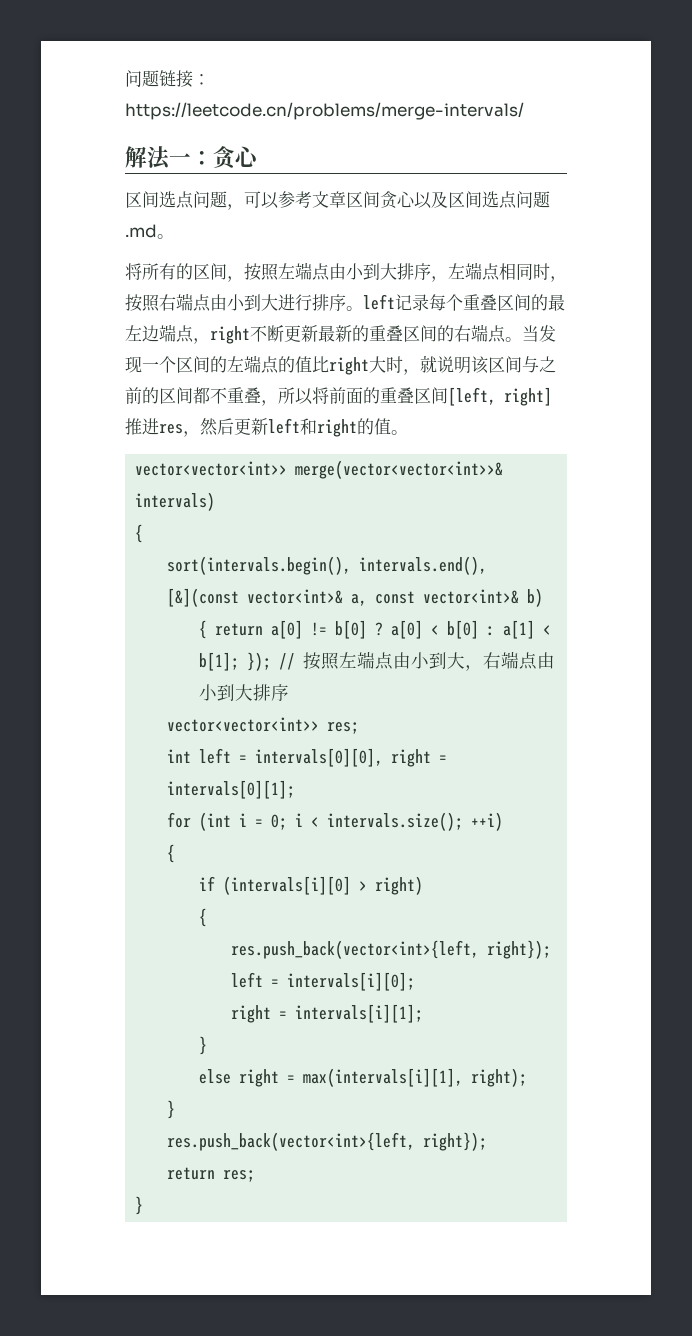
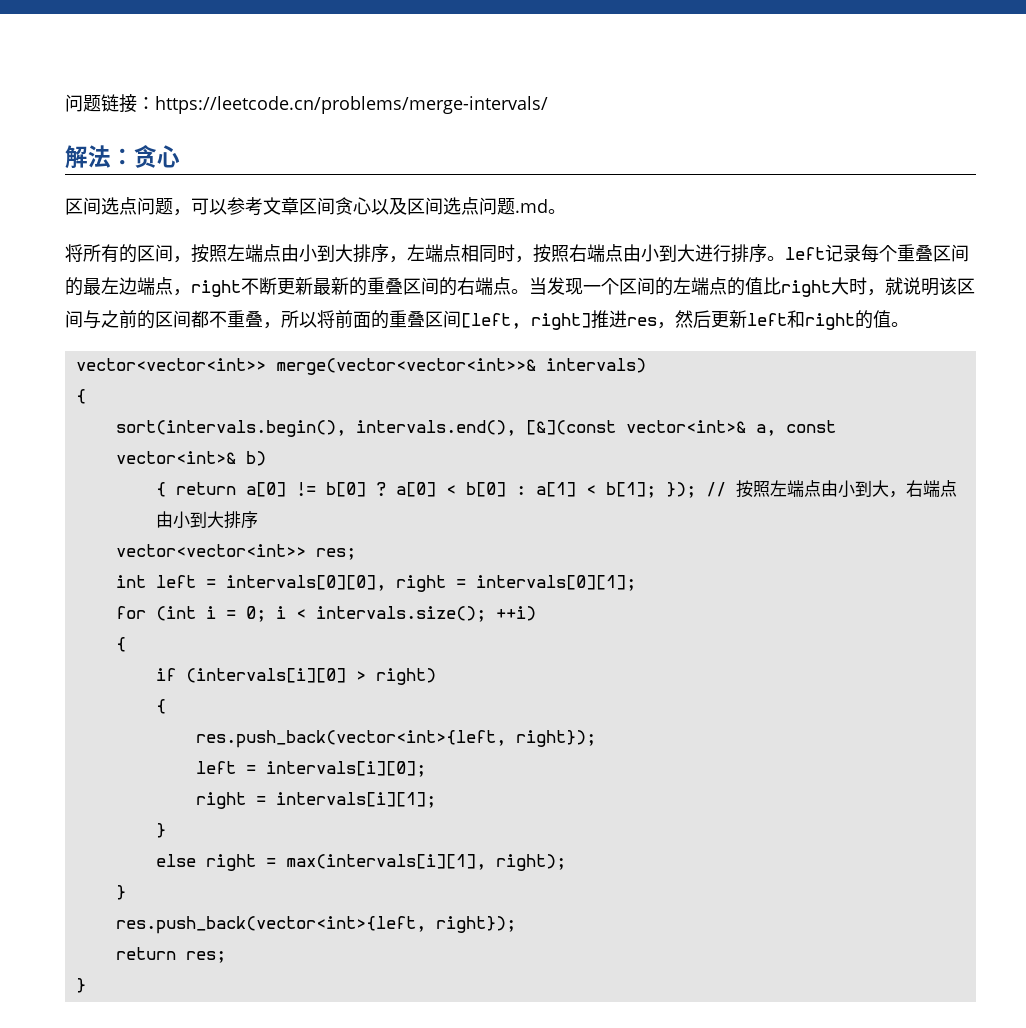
[169,153,191,165] 一 -> (111, 156) none

